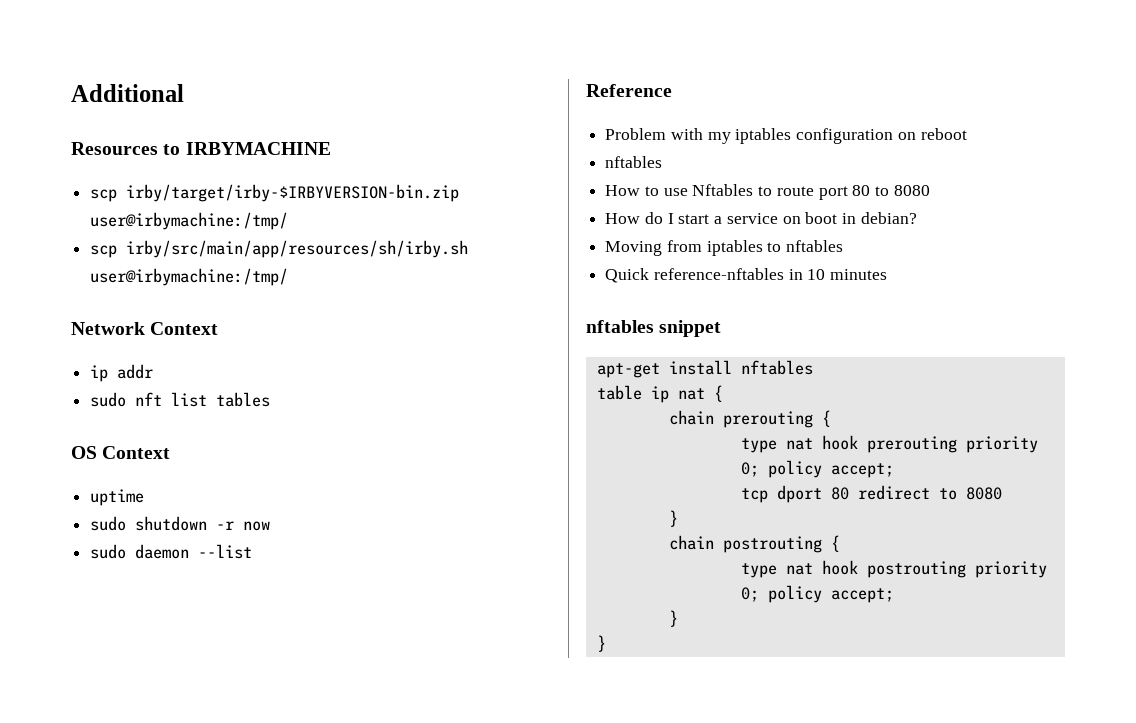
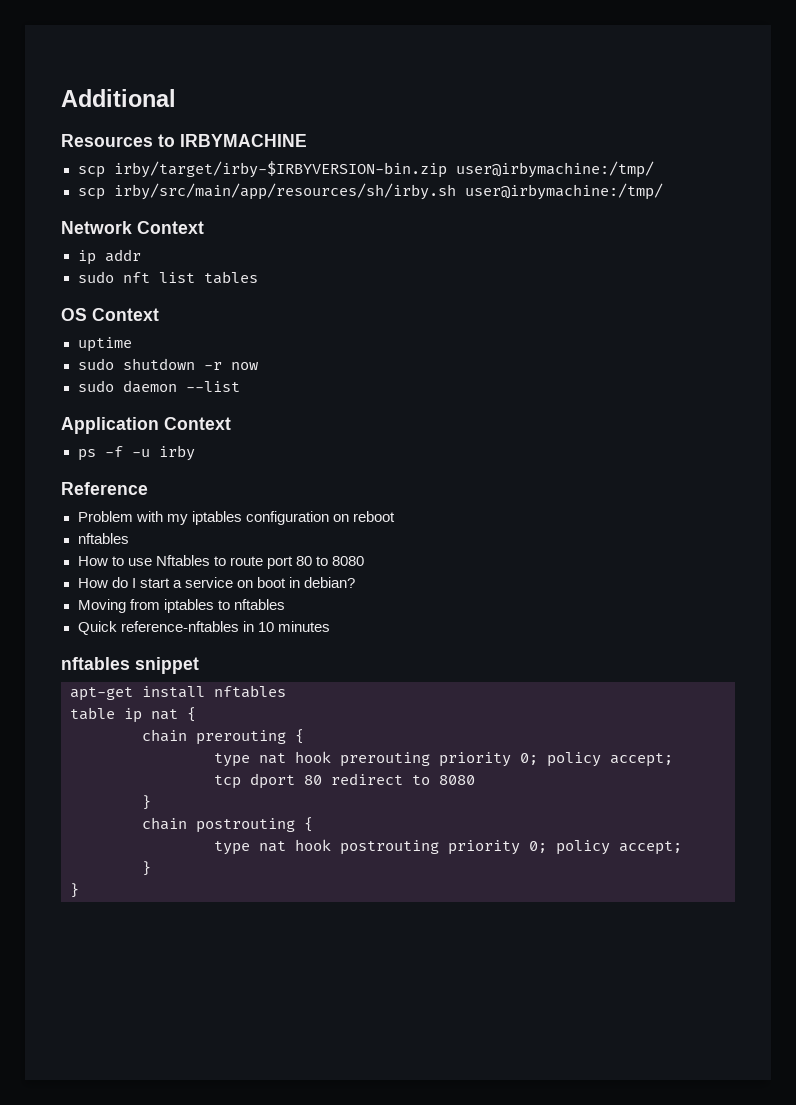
(253, 551) none -> [61,417,231,434] [77,445,195,461] // Application Context // ps -f -u irby

